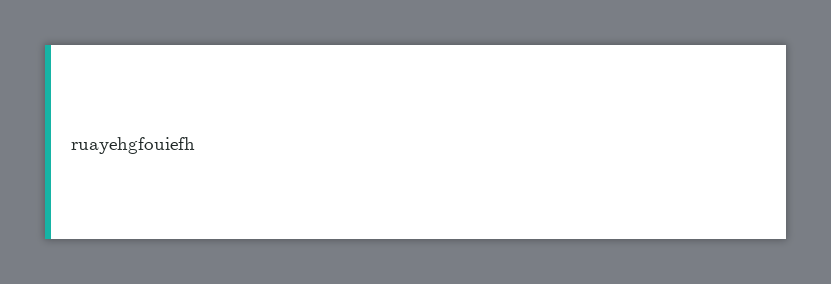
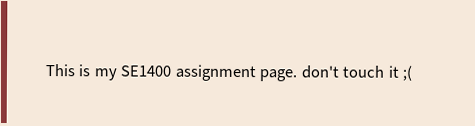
[71,137,195,154] ruayehgfouiefh -> [45,64,413,82] This is my SE1400 assignment page. don't touch it ;(

